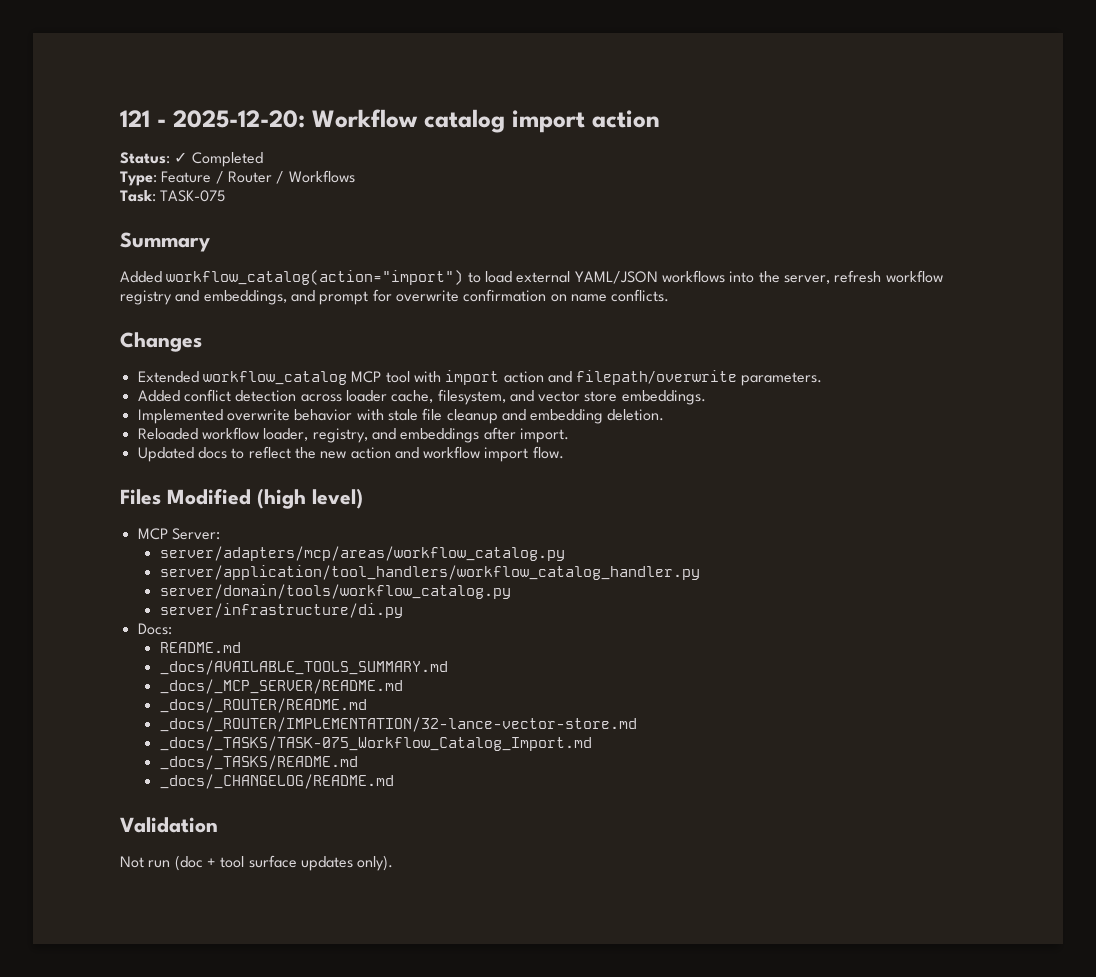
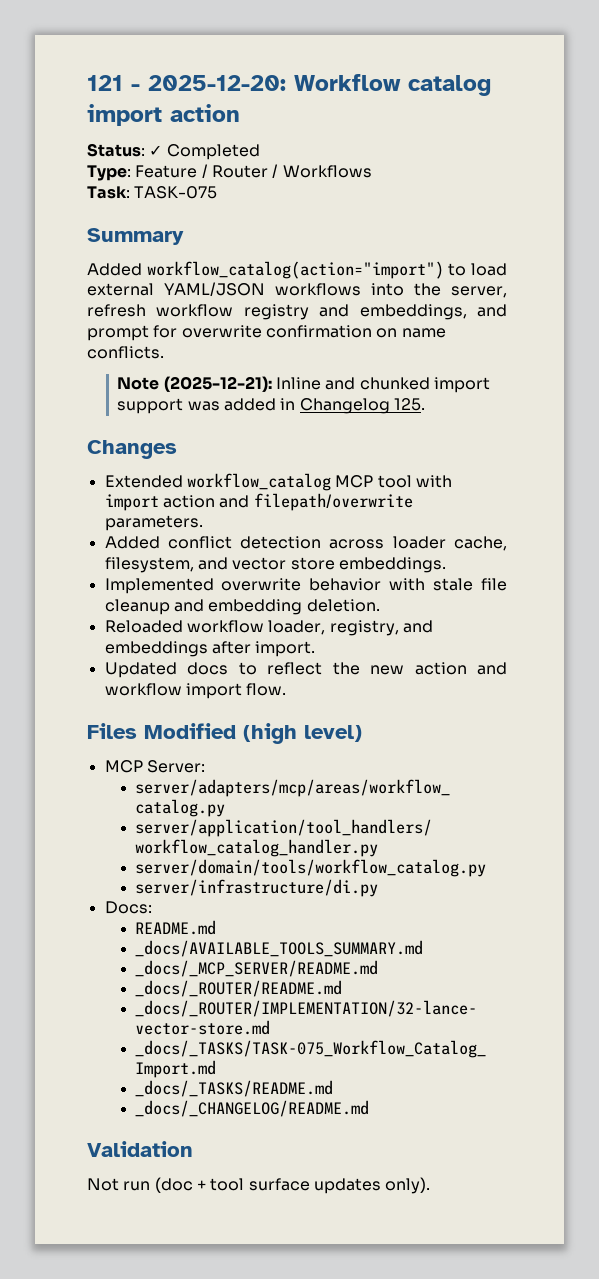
(670, 295) none -> [117,376,490,393] [117,398,425,414] // Note (2025-12-21): Inline and chunked import support was added in Changelog 125.

